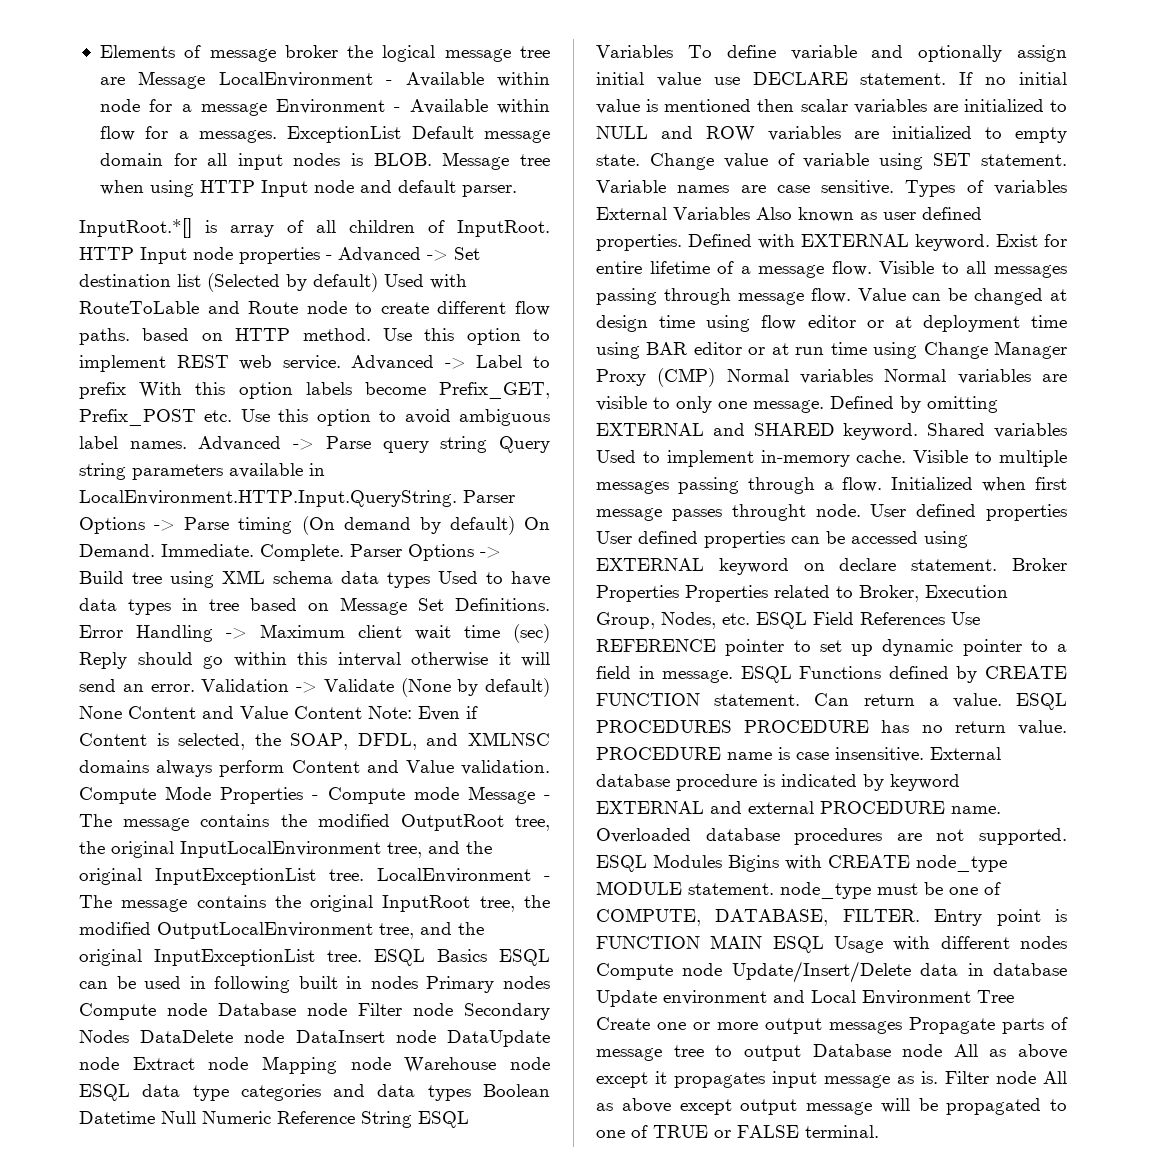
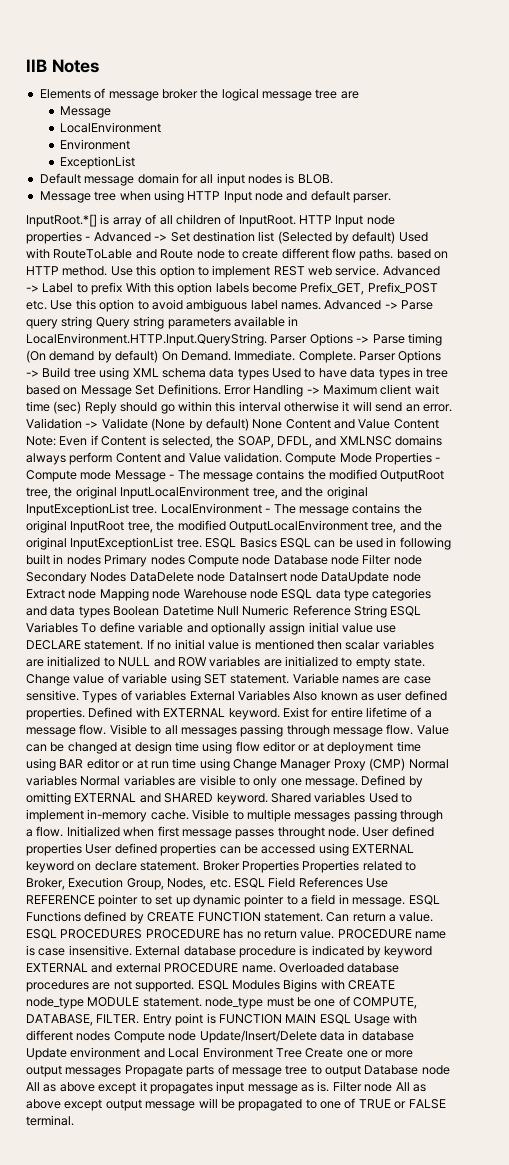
(99, 51) none -> [26,59,99,73] IIB Notes //
[138,71,550,89] [99,99,550,116] [99,126,277,143] Message LocalEnvironment - Available within node for a message Environment - Available within flow for a messages. -> [60,106,112,118] [60,122,162,133] [60,139,131,150] // Message // LocalEnvironment // Environment //
(402, 134) none -> (136, 162) //
(432, 159) none -> (333, 179) //

